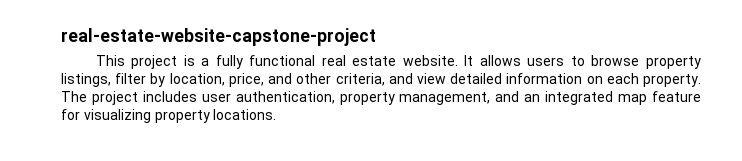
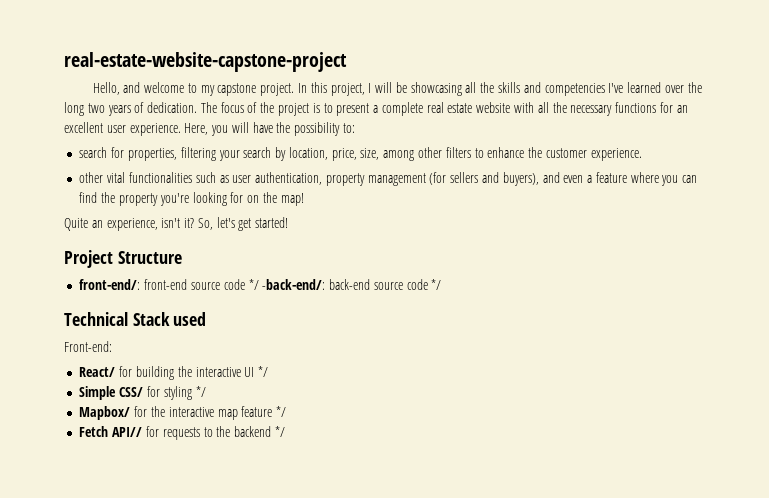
[95,55,702,69] [61,73,701,87] [61,91,701,105] [61,109,277,123] This project is a fully functional real estate website. It allows users to browse property listings, filter by location, price, and other criteria, and view detailed information on each property. The project includes user authentication, property management, and an integrated map feature for visualizing property locations. -> [92,82,702,96] [64,102,688,116] [64,122,356,136] [79,147,642,161] [79,172,698,186] [79,192,304,206] [64,217,289,231] [64,250,182,268] [79,279,442,290] [64,312,207,326] [64,341,112,352] [79,366,269,380] [79,386,206,400] [79,406,287,420] [79,426,285,440] Hello, and welcome to my capstone project. In this project, I will be showcasing all the skills and competencies I've learned over the long two years of dedication. The focus of the project is to present a complete real estate website with all the necessary functions for an excellent user experience. Here, you will have the possibility to: // search for properties, filtering your search by location, price, size, among other filters to enhance the customer experience. // other vital functionalities such as user authentication, property management (for sellers and buyers), and even a feature where you can find the property you're looking for on the map! // Quite an experience, isn't it? So, let's get started! // Project Structure // front-end/: front-end source code */ -back-end/: back-end source code */ // Technical Stack used // Front-end: // React/ for building the interactive UI */ // Simple CSS/ for styling */ // Mapbox/ for the interactive map feature */ // Fetch API// for requests to the backend */

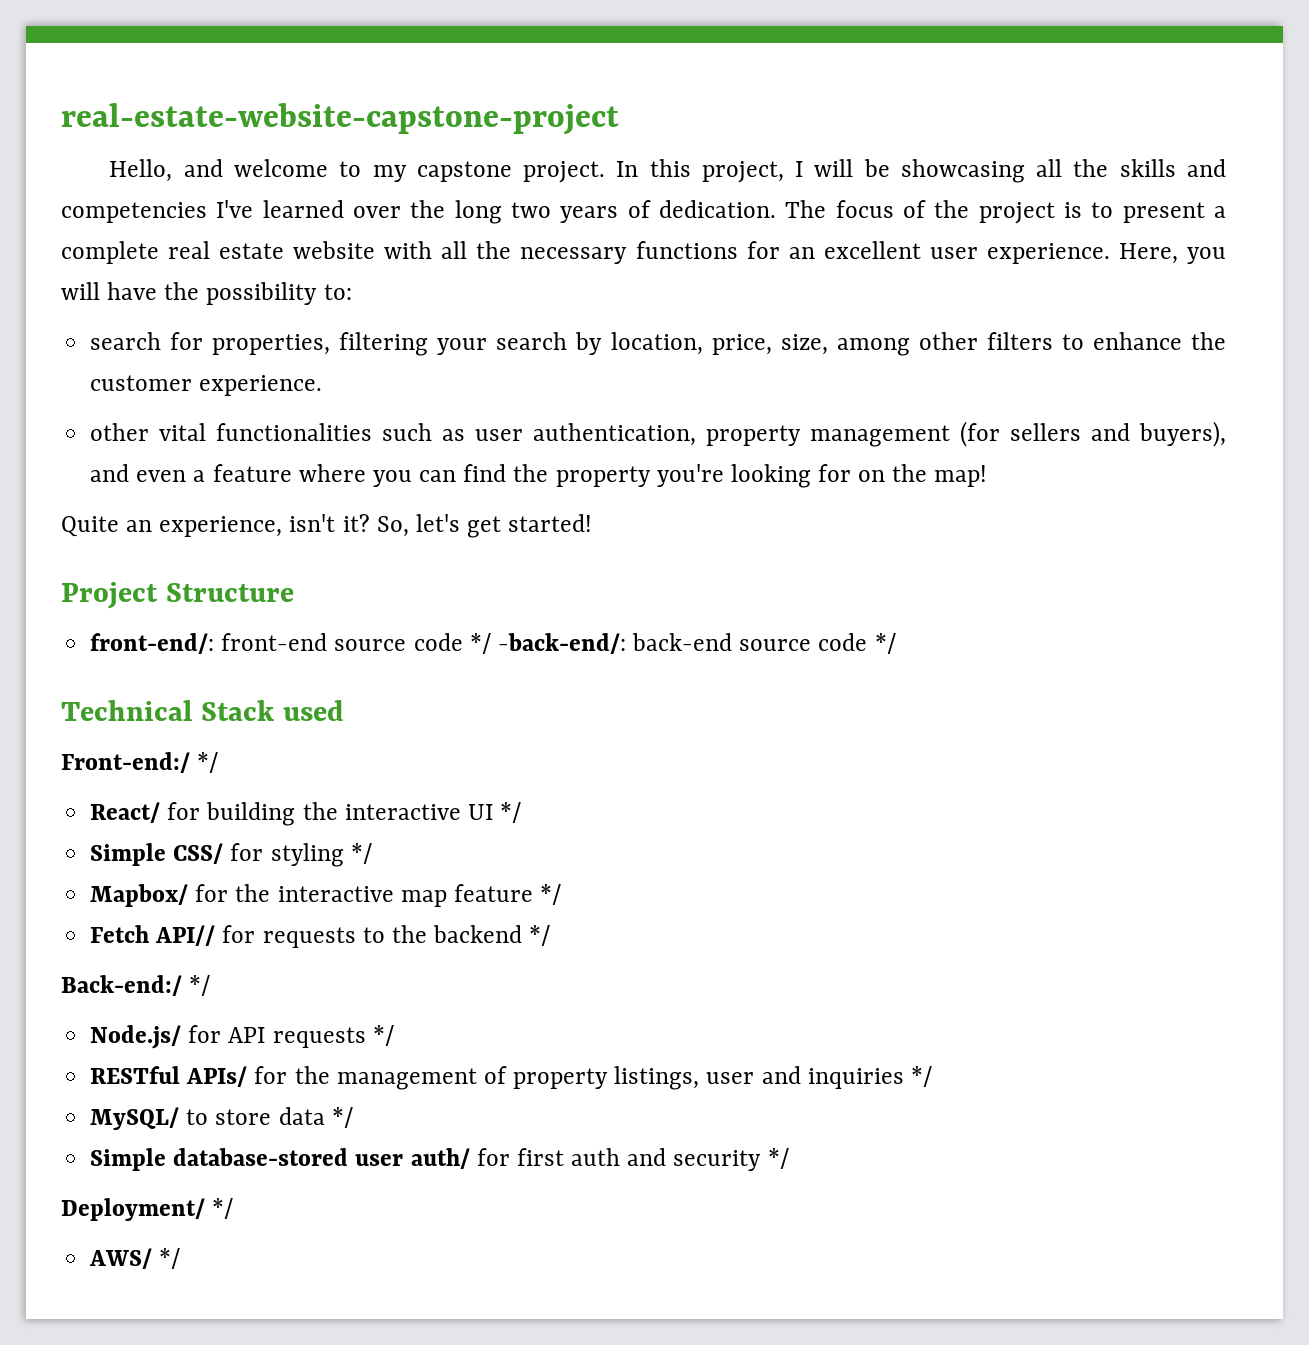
[64,341,112,352] Front-end: -> [61,752,219,773] Front-end:/ */
(285, 431) none -> [61,975,211,996] [90,1025,394,1049] [90,1066,932,1090] [90,1107,353,1130] [90,1148,789,1171] [61,1198,234,1221] [89,1248,181,1269] // Back-end:/ */ // Node.js/ for API requests */ // RESTful APIs/ for the management of property listings, user and inquiries */ // MySQL/ to store data */ // Simple database-stored user auth/ for first auth and security */ // Deployment/ */ // AWS/ */

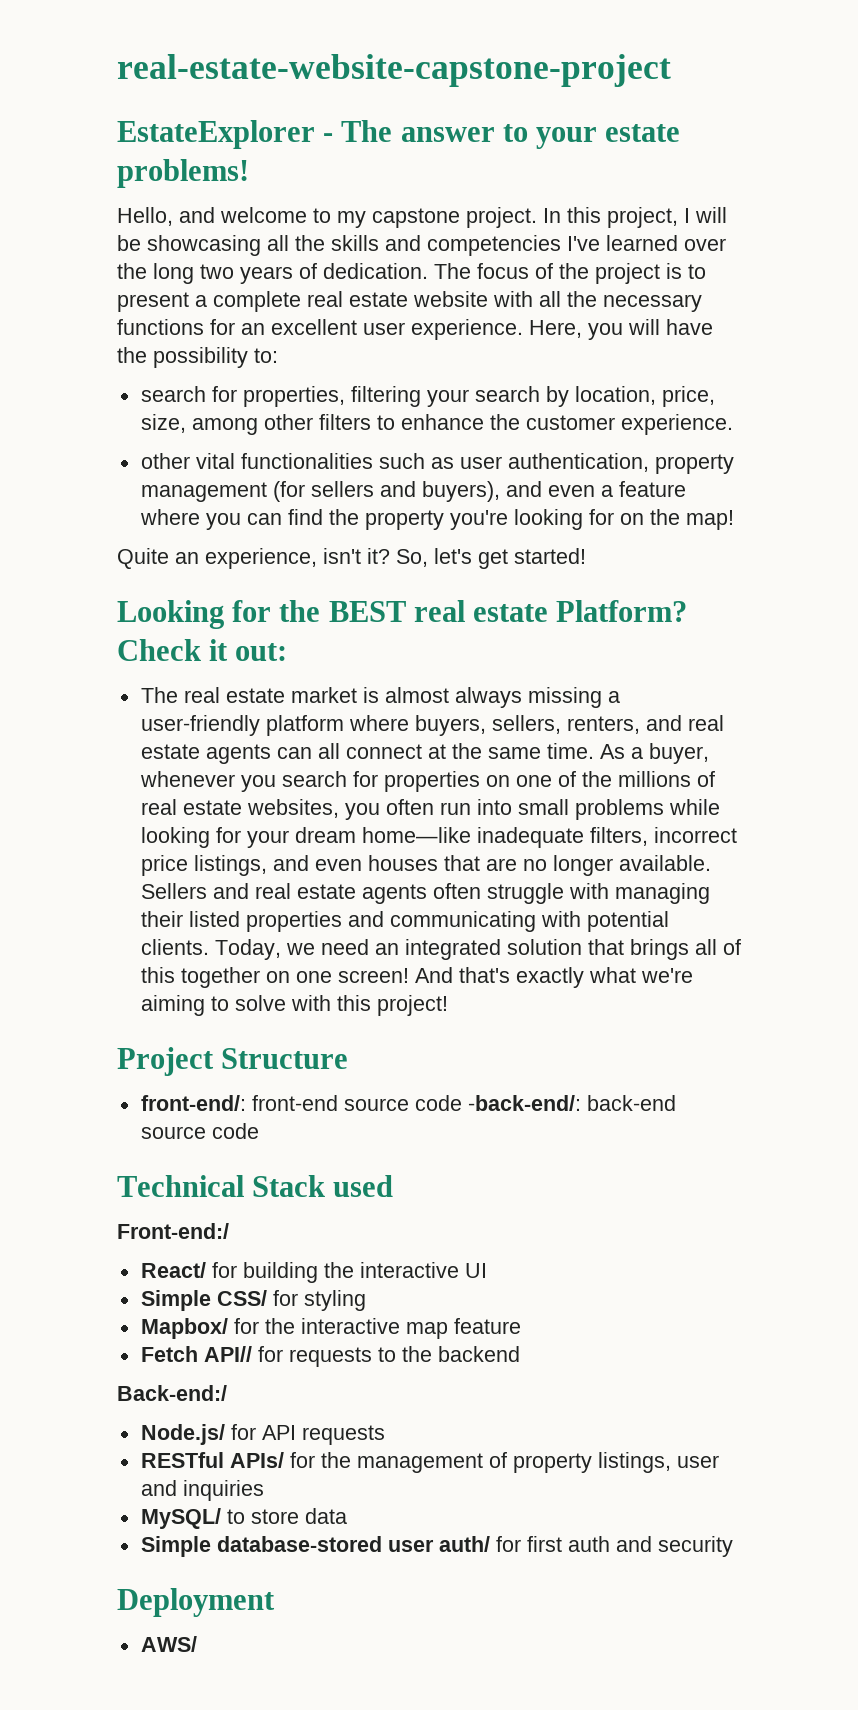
(619, 119) none -> [117,120,681,149] [117,159,249,188] // EstateExplorer - The answer to your estate problems!
(593, 523) none -> [117,600,688,629] [117,639,288,661] [140,687,620,708] [140,715,724,736] [140,743,709,764] [139,771,715,792] [140,799,720,820] [140,827,737,848] [140,855,711,876] [140,883,710,904] [140,911,669,932] [140,939,741,960] [140,967,693,988] [140,995,448,1016] // Looking for the BEST real estate Platform? Check it out: // The real estate market is almost always missing a user-friendly platform where buyers, sellers, renters, and real estate agents can all connect at the same time. As a buyer, whenever you search for properties on one of the millions of real estate websites, you often run into small problems while looking for your dream home—like inadequate filters, incorrect price listings, and even houses that are no longer available. Sellers and real estate agents often struggle with managing their listed properties and communicating with potential clients. Today, we need an integrated solution that brings all of this together on one screen! And that's exactly what we're aiming to solve with this project!
[469,633,491,654] */ -> (462, 1103) none
[874,633,896,654] */ -> (259, 1131) none
[197,752,219,773] */ -> (229, 1231) none
[500,802,522,823] */ -> (487, 1270) none
[350,843,372,864] */ -> (366, 1300) none
[540,884,562,905] */ -> (521, 1326) none
[529,925,551,946] */ -> (520, 1354) none
[189,975,211,996] */ -> (227, 1393) none
[372,1025,394,1046] */ -> (385, 1435) none
[910,1066,932,1087] */ -> (264, 1490) none
[331,1107,353,1128] */ -> (347, 1516) none
[767,1148,789,1169] [61,1198,234,1221] */ // Deployment/ */ -> [117,1588,275,1617] // Deployment
[159,1248,181,1269] */ -> (197, 1644) none

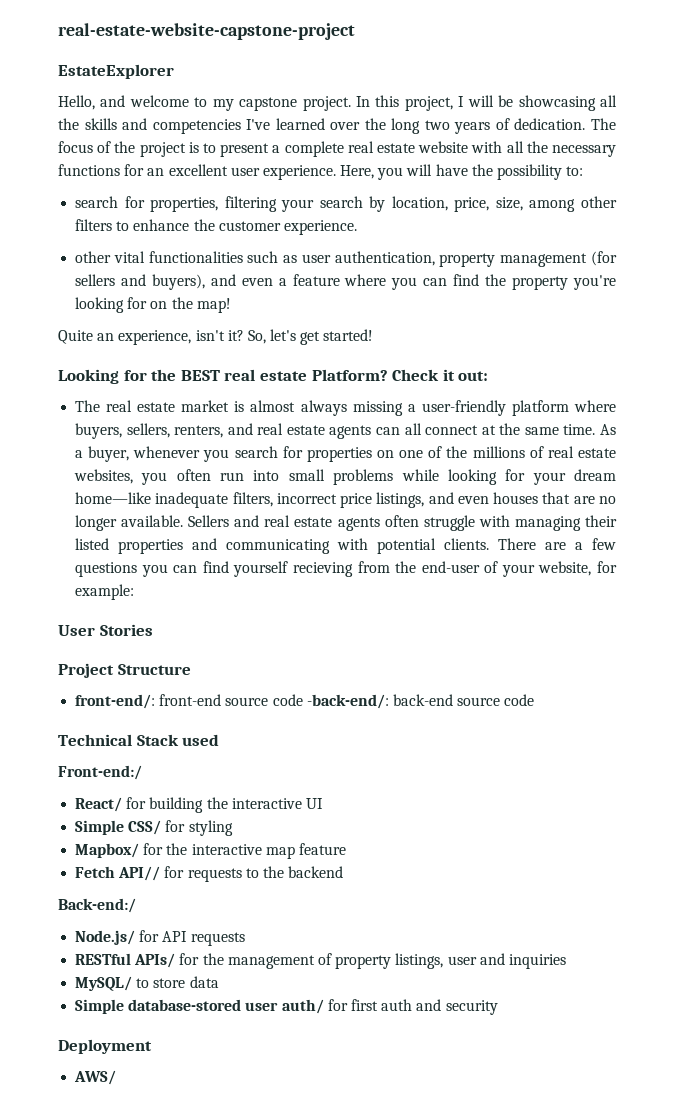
[323,120,681,149] [117,159,249,188] - The answer to your estate problems! -> (174, 71) none
[214,939,741,960] [140,967,693,988] [140,995,448,1016] Today, we need an integrated solution that brings all of this together on one screen! And that's exactly what we're aiming to solve with this project! -> [498,538,616,550] [75,561,617,577] [75,584,135,600] [58,624,153,636] There are a few questions you can find yourself recieving from the end-user of your website, for example: // User Stories

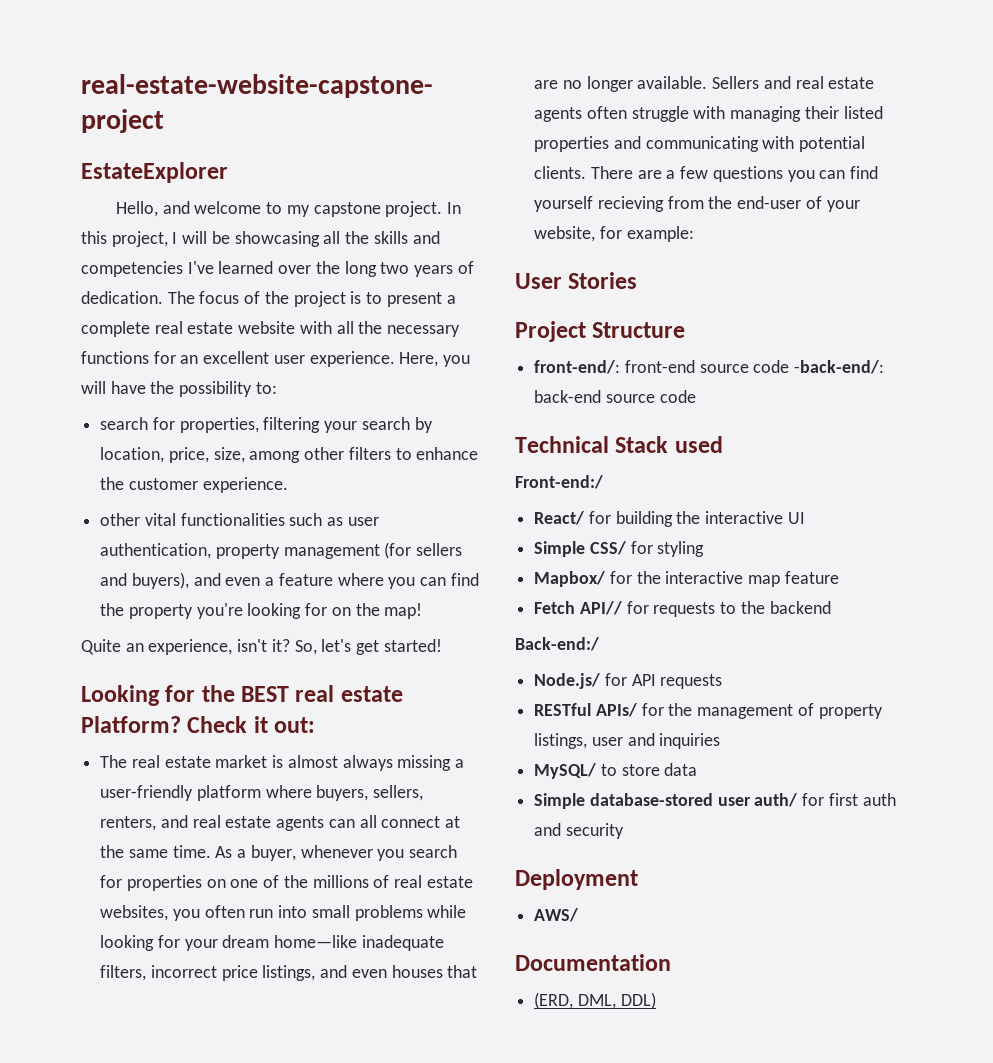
(117, 1077) none -> [515,954,671,971] [534,992,656,1009] // Documentation // (ERD, DML, DDL)

